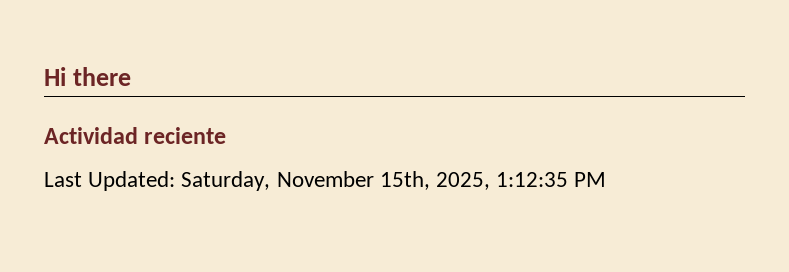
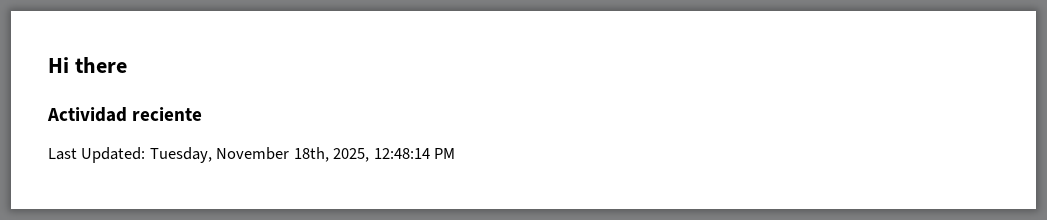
[181,171,569,191] Saturday, November 15th, 2025, 1:12:35 -> [149,147,430,163] Tuesday, November 18th, 2025, 12:48:14

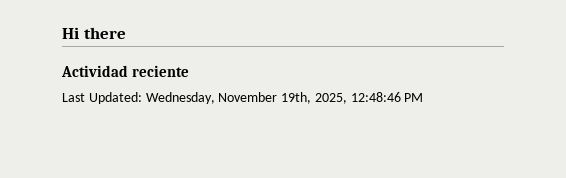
[149,147,430,163] Tuesday, November 18th, 2025, 12:48:14 -> [145,92,401,104] Wednesday, November 19th, 2025, 12:48:46

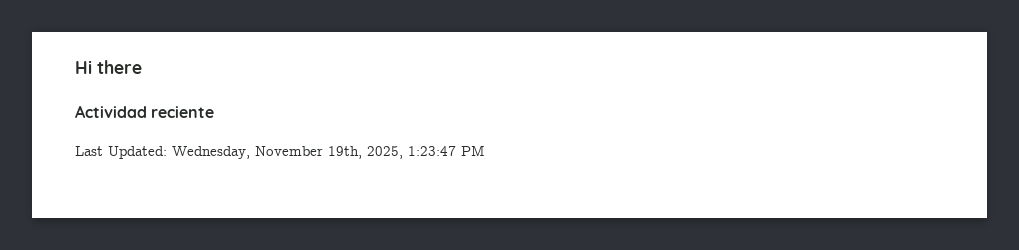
[350,92,401,102] 12:48:46 -> [408,146,456,156] 1:23:47

